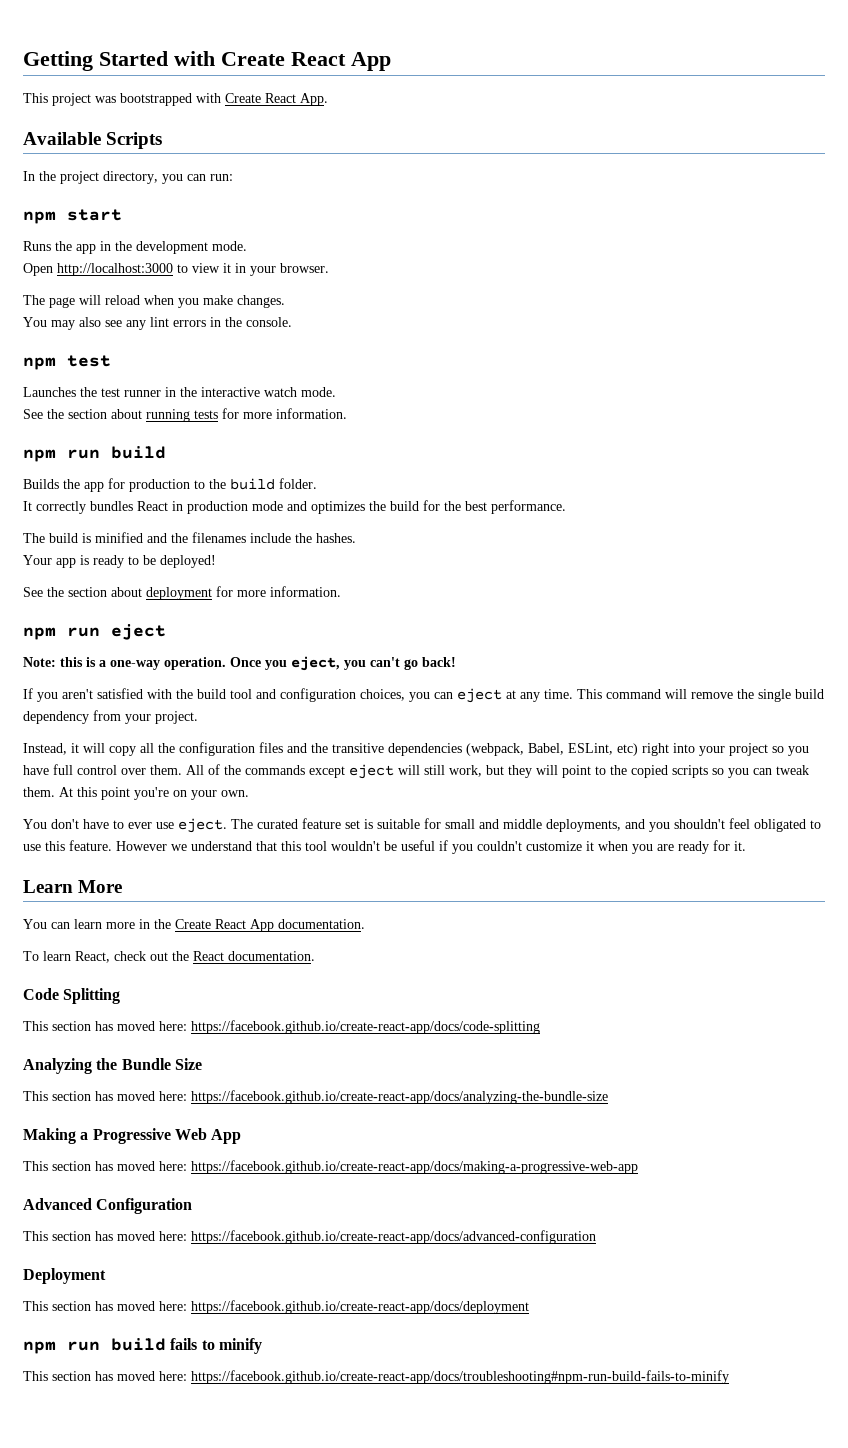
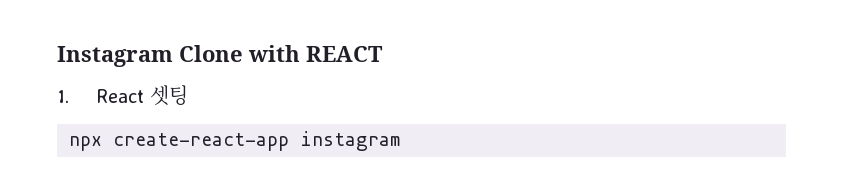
[23,51,391,71] [23,93,328,106] [23,132,163,149] [23,171,233,184] [23,209,122,224] [23,241,247,254] [23,263,329,276] [23,295,285,308] [23,317,292,330] [23,355,111,370] [23,387,336,397] [23,408,347,422] [23,446,166,462] [23,478,317,492] [23,500,566,514] [23,532,356,543] [23,555,216,568] [23,586,341,600] [23,624,166,640] [23,656,456,671] [23,688,824,703] [23,710,198,724] [23,742,809,756] [23,764,809,779] [23,787,249,800] [23,818,821,833] [23,840,746,854] [23,880,123,893] [23,919,365,932] [23,951,315,963] [23,988,121,1004] [23,1020,540,1034] [23,1058,202,1074] [23,1090,608,1104] [23,1128,242,1144] [23,1160,638,1174] [23,1198,193,1214] [23,1230,596,1244] [23,1268,106,1284] [23,1300,529,1314] [23,1338,262,1354] [23,1370,729,1384] Getting Started with Create React App // This project was bootstrapped with Create React App. // Available Scripts // In the project directory, you can run: // npm start // Runs the app in the development mode. // Open http://localhost:3000 to view it in your browser. // The page will reload when you make changes. // You may also see any lint errors in the console. // npm test // Launches the test runner in the interactive watch mode. // See the section about running tests for more information. // npm run build // Builds the app for production to the build folder. // It correctly bundles React in production mode and optimizes the build for the best performance. // The build is minified and the filenames include the hashes. // Your app is ready to be deployed! // See the section about deployment for more information. // npm run eject // Note: this is a one-way operation. Once you eject, you can't go back! // If you aren't satisfied with the build tool and configuration choices, you can eject at any time. This command will remove the single build dependency from your project. // Instead, it will copy all the configuration files and the transitive dependencies (webpack, Babel, ESLint, etc) right into your project so you have full control over them. All of the commands except eject will still work, but they will point to the copied scripts so you can tweak them. At this point you're on your own. // You don't have to ever use eject. The curated feature set is suitable for small and middle deployments, and you shouldn't feel obligated to use this feature. However we understand that this tool wouldn't be useful if you couldn't customize it when you are ready for it. // Learn More // You can learn more in the Create React App documentation. // To learn React, check out the React documentation. // Code Splitting // This section has moved here: https://facebook.github.io/create-react-app/docs/code-splitting // Analyzing the Bundle Size // This section has moved here: https://facebook.github.io/create-react-app/docs/analyzing-the-bundle-size // Making a Progressive Web App // This section has moved here: https://facebook.github.io/create-react-app/docs/making-a-progressive-web-app // Advanced Configuration // This section has moved here: https://facebook.github.io/create-react-app/docs/advanced-configuration // Deployment // This section has moved here: https://facebook.github.io/create-react-app/docs/deployment // npm run build fails to minify // This section has moved here: https://facebook.github.io/create-react-app/docs/troubleshooting#npm-run-build-fails-to-minify -> [57,45,383,67] [57,85,188,106] [69,131,400,151] Instagram Clone with REACT // 1. React 셋팅 // npx create-react-app instagram

